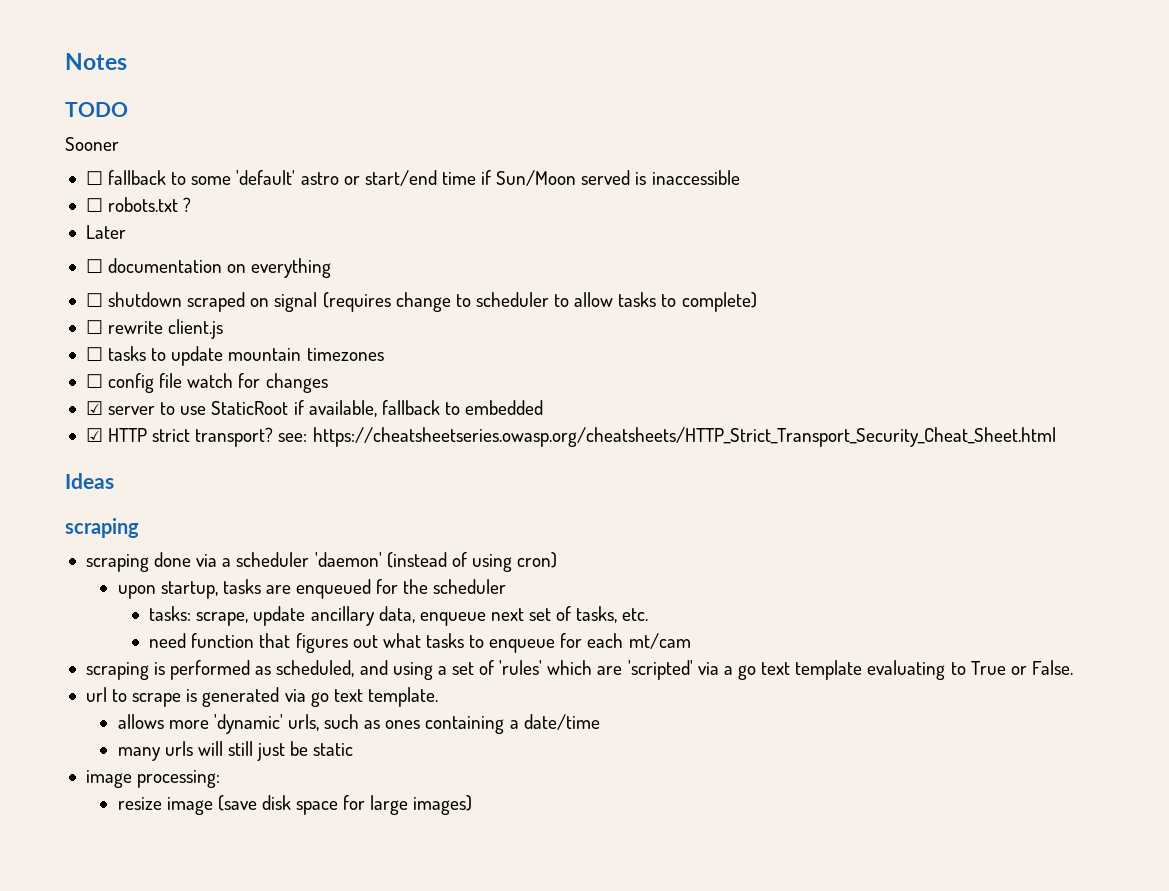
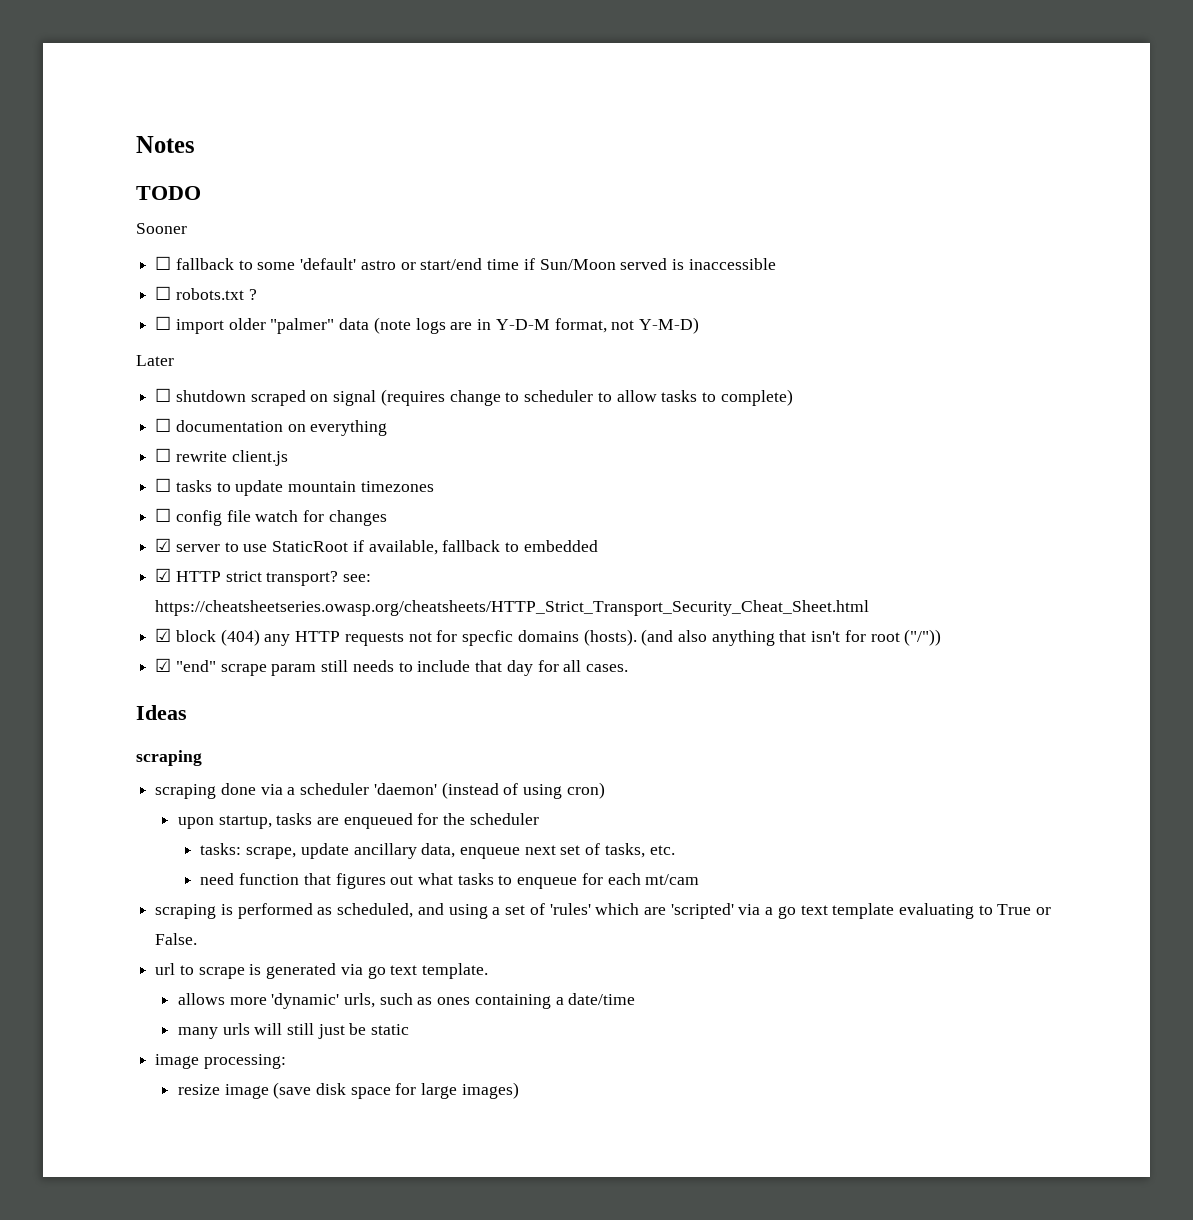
[85,225,126,239] [85,258,332,278] Later // ☐ documentation on everything -> [155,316,699,334] [136,355,174,366] ☐ import older "palmer" data (note logs are in Y-D-M format, not Y-M-D) // Later
(757, 302) none -> [155,418,388,436] // ☐ documentation on everything
(1056, 437) none -> [155,628,942,646] [155,658,628,676] // ☑ block (404) any HTTP requests not for specfic domains (hosts). (and also anything that isn't for root ("/")) // ☑ "end" scrape param still needs to include that day for all cases.

